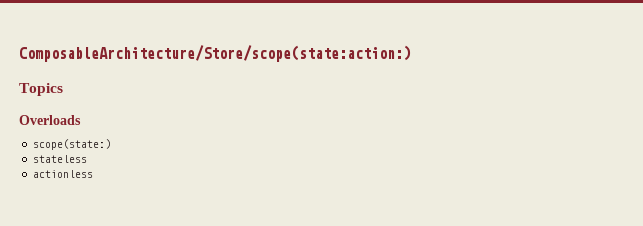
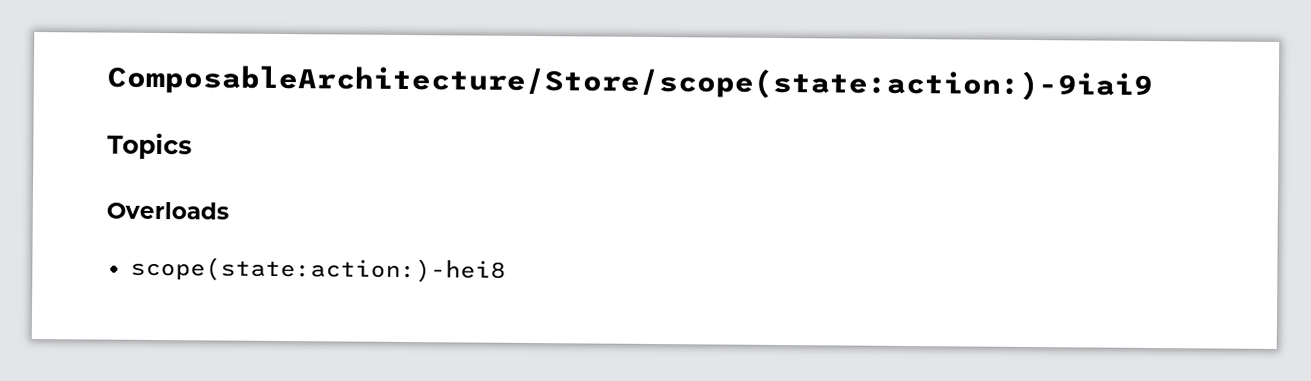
[19,45,411,62] ComposableArchitecture/Store/scope(state:action:) -> [107,63,1153,101] ComposableArchitecture/Store/scope(state:action:)-9iai9
[32,139,111,150] [32,155,87,163] [32,170,93,178] scope(state:) // stateless // actionless -> [129,256,506,283] scope(state:action:)-hei8

